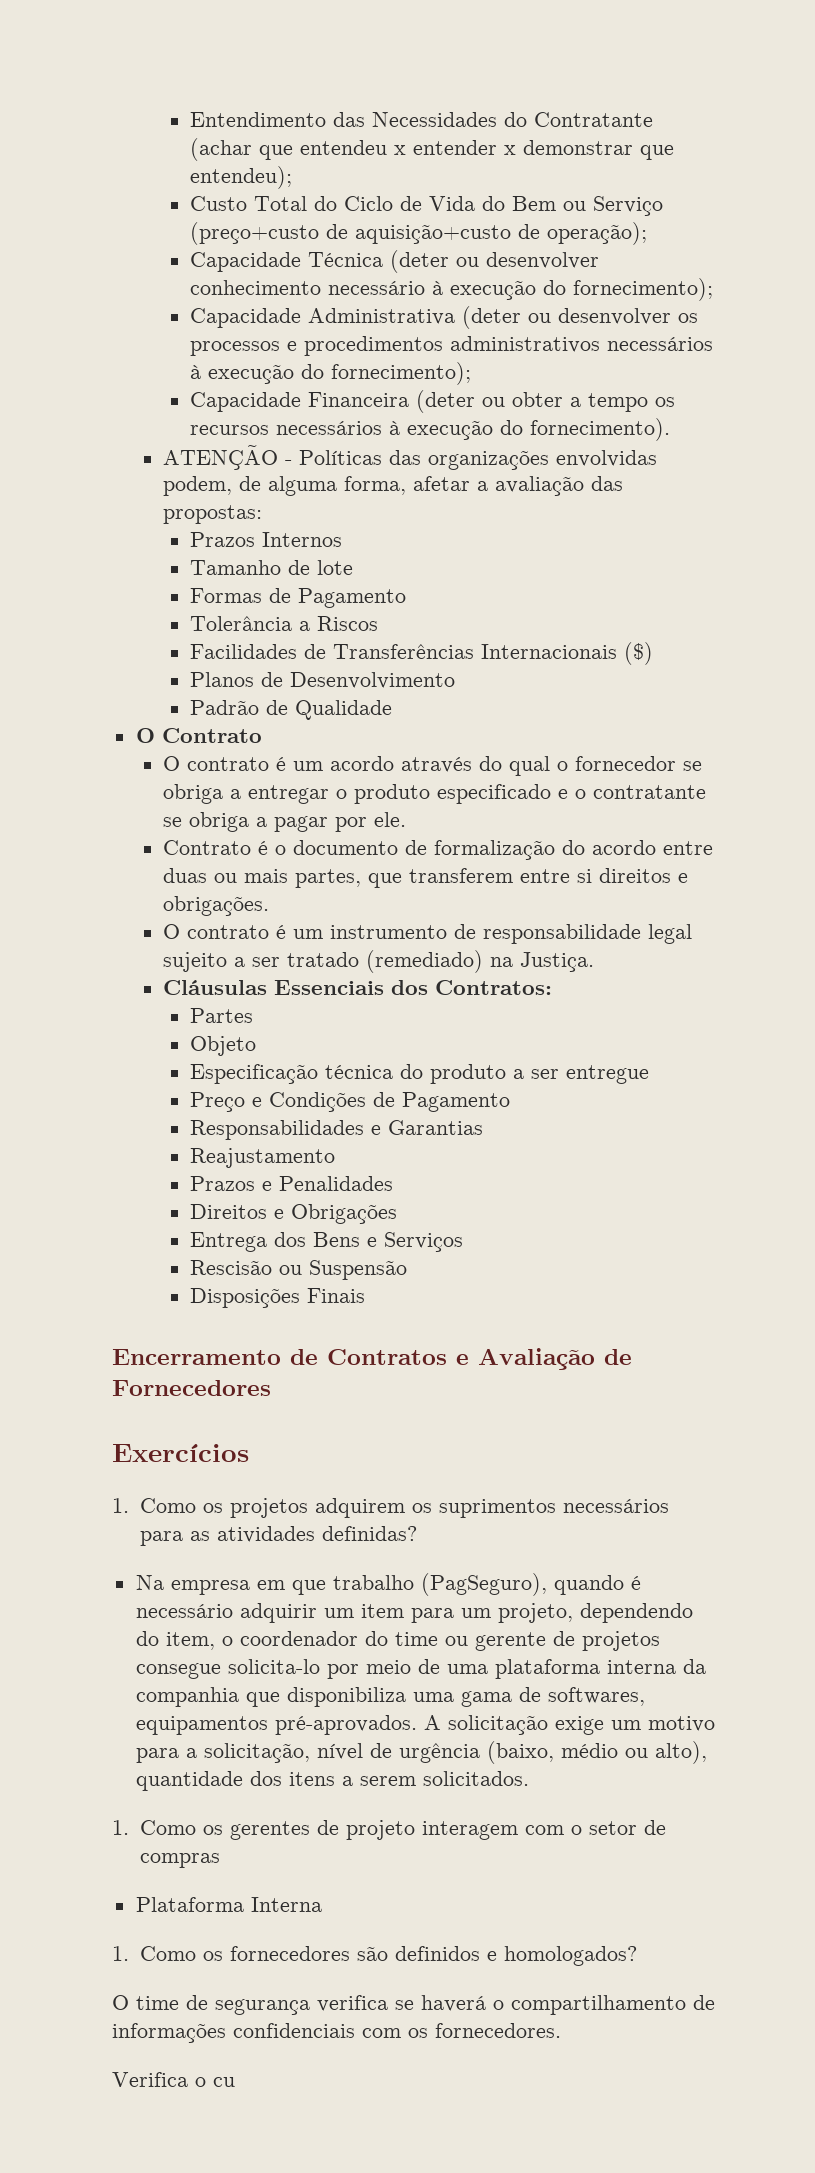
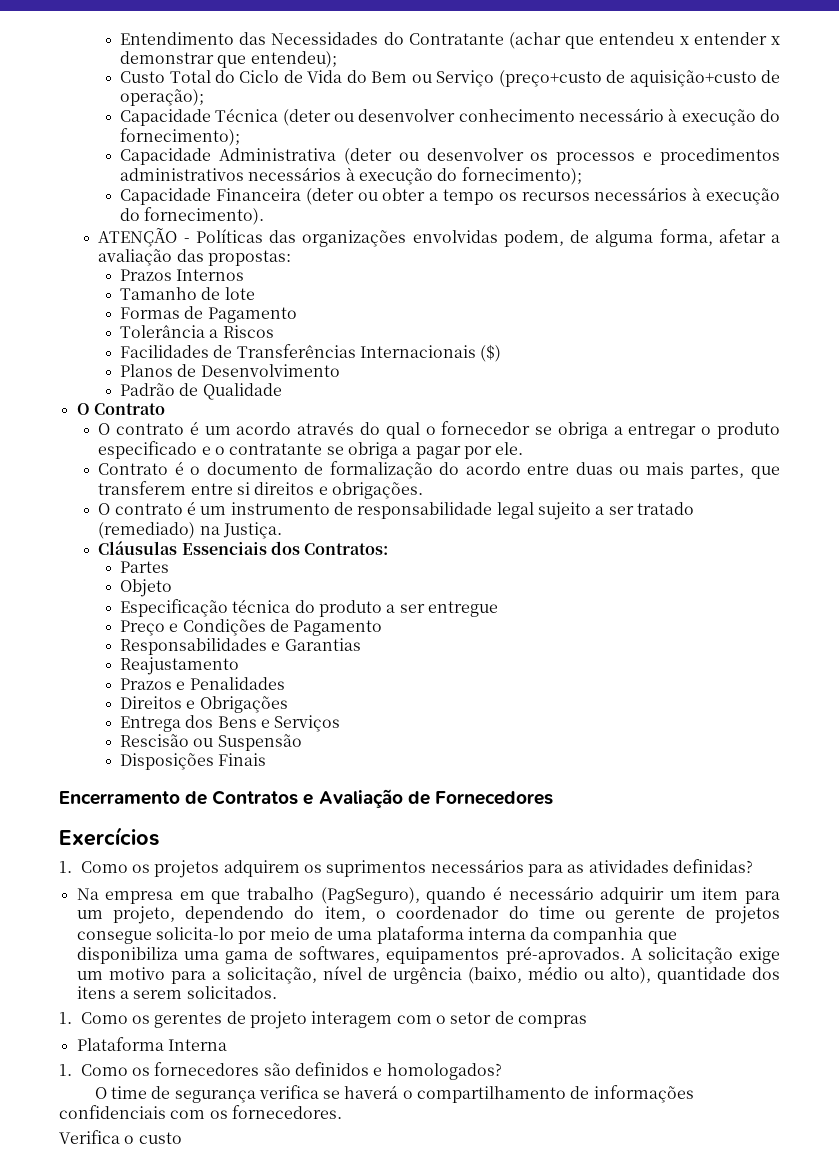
[213,2077,235,2087] cu -> [138,1132,182,1144] custo

